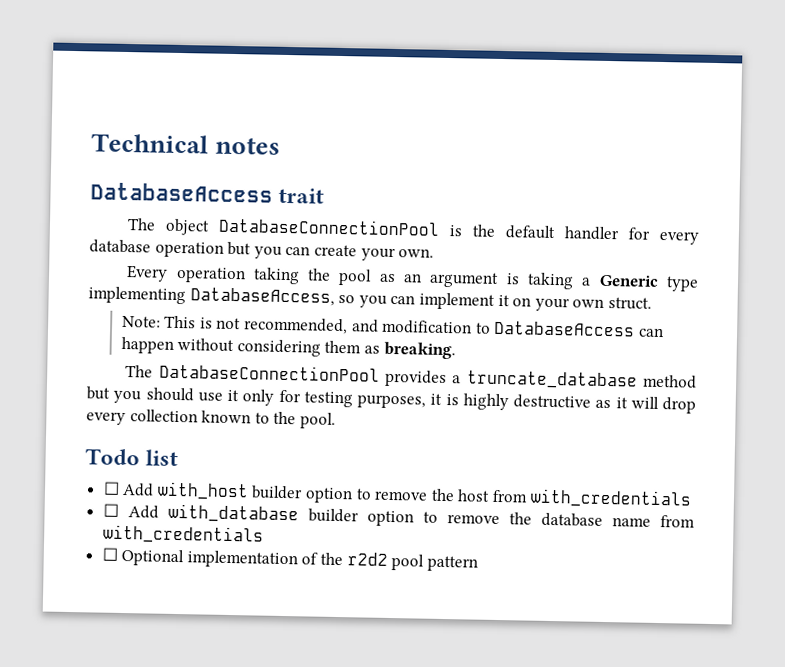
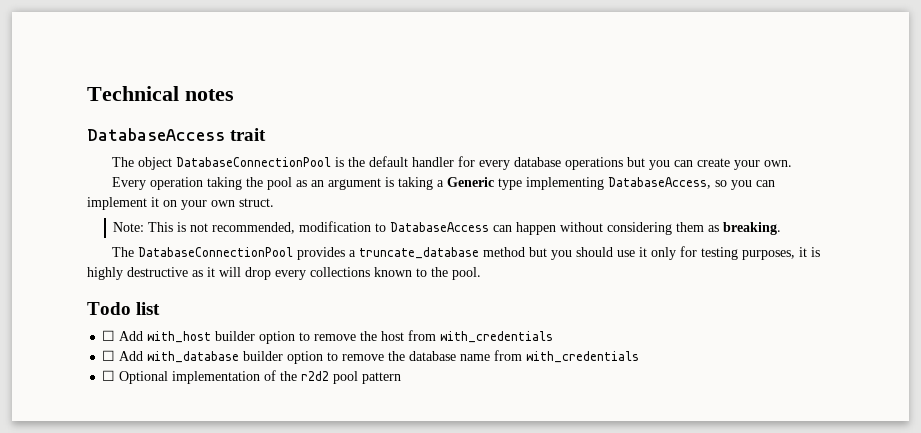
[154,241,224,258] operation -> [565,157,624,170] operations
[351,319,379,333] and -> (296, 228) none
[129,409,198,423] collection -> [310,267,370,277] collections

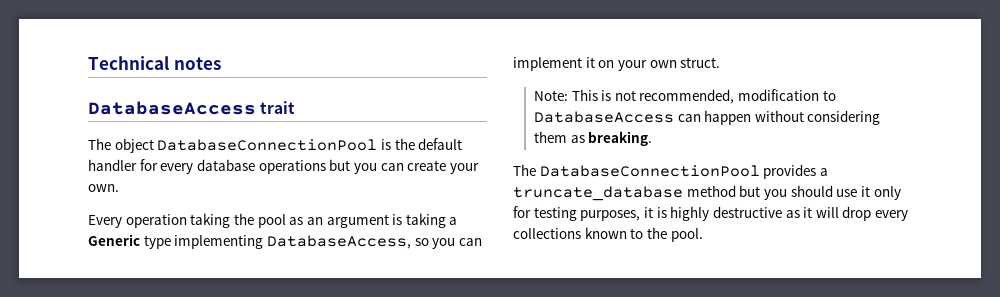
[87,302,161,315] [102,330,554,344] [102,350,640,364] [102,370,402,384] // Todo list // ☐ Add with_host builder option to remove the host from with_credentials // ☐ Add with_database builder option to remove the database name from with_credentials // ☐ Optional implementation of the r2d2 pool pattern -> (703, 235) none

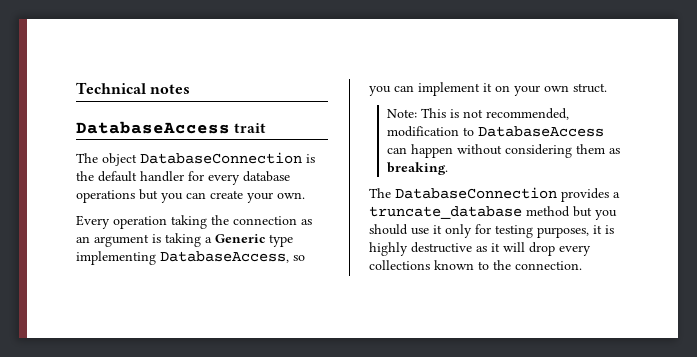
[157,139,378,151] DatabaseConnectionPool -> [140,152,302,164] DatabaseConnection
[257,214,286,228] pool -> [233,216,297,225] connection
[539,165,760,177] DatabaseConnectionPool -> [395,187,557,199] DatabaseConnection
[670,228,703,242] pool. -> [515,261,582,270] connection.

